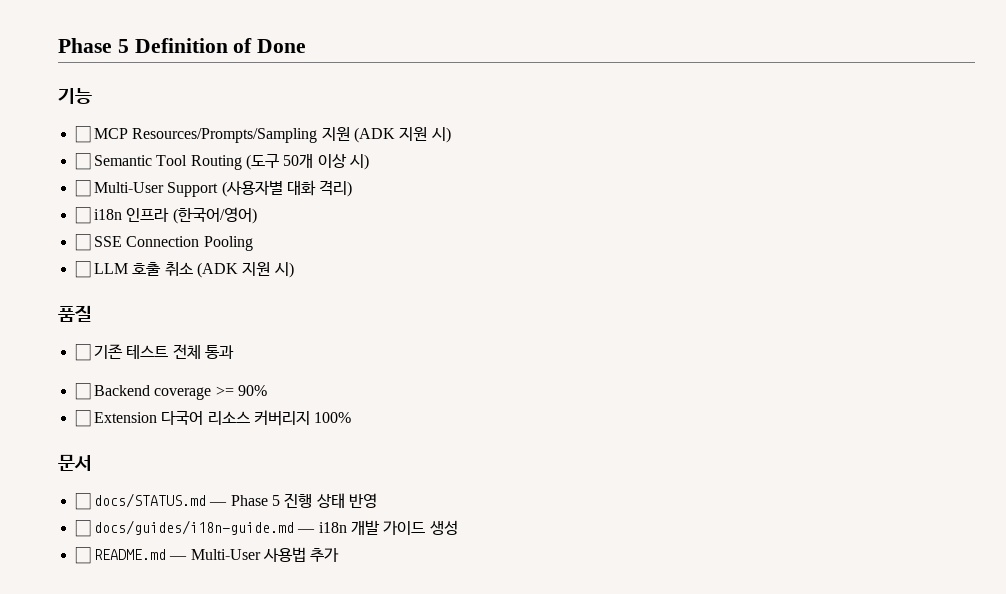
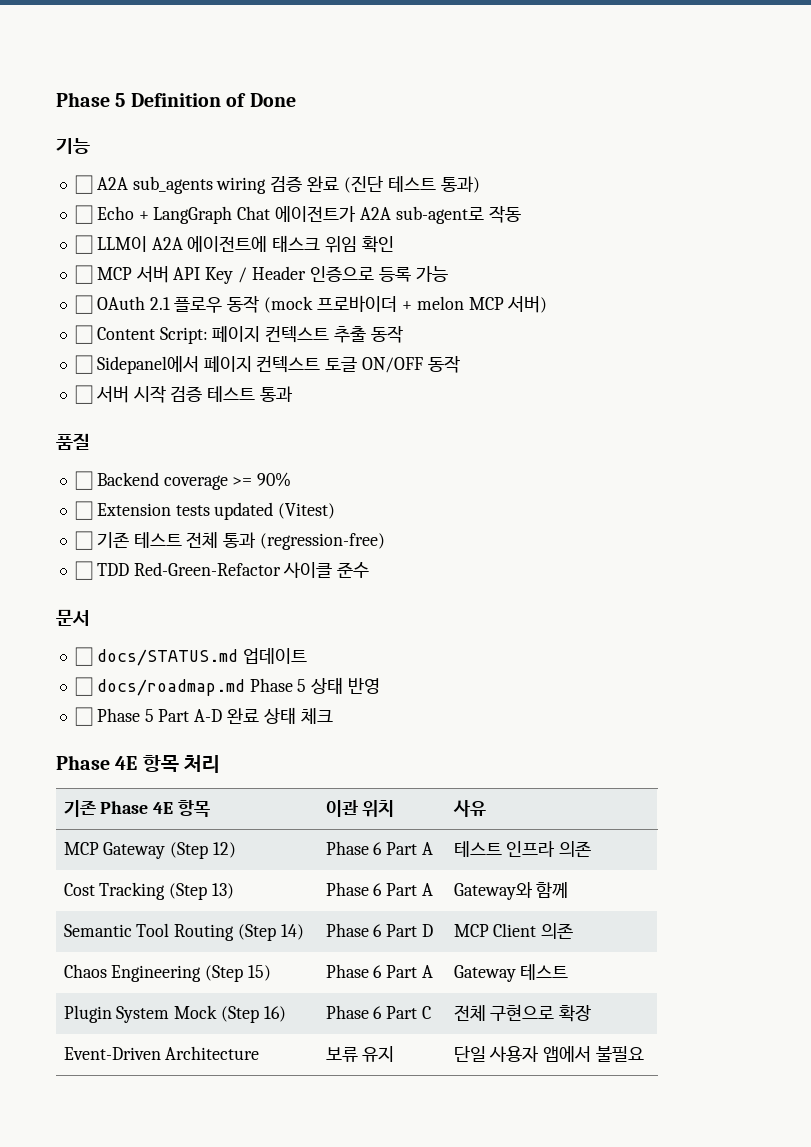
[93,127,451,143] [74,153,369,170] [74,180,353,197] [74,207,257,224] [74,234,253,251] [74,261,294,278] [58,305,92,322] [74,344,234,361] MCP Resources/Prompts/Sampling 지원 (ADK 지원 시) // ☐ Semantic Tool Routing (도구 50개 이상 시) // ☐ Multi-User Support (사용자별 대화 격리) // ☐ i18n 인프라 (한국어/영어) // ☐ SSE Connection Pooling // ☐ LLM 호출 취소 (ADK 지원 시) // 품질 // ☐ 기존 테스트 전체 통과 -> [96,176,480,194] [74,205,521,224] [74,235,394,254] [74,265,448,284] [74,295,548,314] [74,325,403,344] [74,355,460,374] [74,385,294,404] [56,433,90,450] A2A sub_agents wiring 검증 완료 (진단 테스트 통과) // ☐ Echo + LangGraph Chat 에이전트가 A2A sub-agent로 작동 // ☐ LLM이 A2A 에이전트에 태스크 위임 확인 // ☐ MCP 서버 API Key / Header 인증으로 등록 가능 // ☐ OAuth 2.1 플로우 동작 (mock 프로바이더 + melon MCP 서버) // ☐ Content Script: 페이지 컨텍스트 추출 동작 // ☐ Sidepanel에서 페이지 컨텍스트 토글 ON/OFF 동작 // ☐ 서버 시작 검증 테스트 통과 // 품질
[161,410,352,426] 다국어 리소스 커버리지 100% -> [175,502,336,520] [74,531,386,550] [74,561,370,580] tests updated (Vitest) // ☐ 기존 테스트 전체 통과 (regression-free) // ☐ TDD Red-Green-Refactor 사이클 준수
[209,493,313,508] — Phase 5 진행 -> [242,648,307,664] [74,677,307,696] 업데이트 // ☐ docs/roadmap.md Phase 5
[93,520,458,535] [74,547,340,564] docs/guides/i18n-guide.md — i18n 개발 가이드 생성 // ☐ README.md — Multi-User 사용법 추가 -> [96,707,333,724] [56,755,221,773] [63,800,211,817] [325,800,395,817] [452,800,486,817] [63,842,237,859] [325,841,434,855] [453,841,592,857] [63,882,235,900] [325,882,434,896] [453,882,569,900] [63,923,304,941] [325,923,434,937] [453,923,574,939] [63,964,272,982] [325,964,434,978] [453,964,569,982] [63,1005,286,1023] [325,1005,432,1019] [453,1004,592,1022] [63,1046,260,1060] [325,1046,395,1062] [453,1046,645,1062] Phase 5 Part A-D 완료 상태 체크 // Phase 4E 항목 처리 // 기존 Phase 4E 항목 | 이관 위치 | 사유 // MCP Gateway (Step 12) | Phase 6 Part A | 테스트 인프라 의존 // Cost Tracking (Step 13) | Phase 6 Part A | Gateway와 함께 // Semantic Tool Routing (Step 14) | Phase 6 Part D | MCP Client 의존 // Chaos Engineering (Step 15) | Phase 6 Part A | Gateway 테스트 // Plugin System Mock (Step 16) | Phase 6 Part C | 전체 구현으로 확장 // Event-Driven Architecture | 보류 유지 | 단일 사용자 앱에서 불필요

